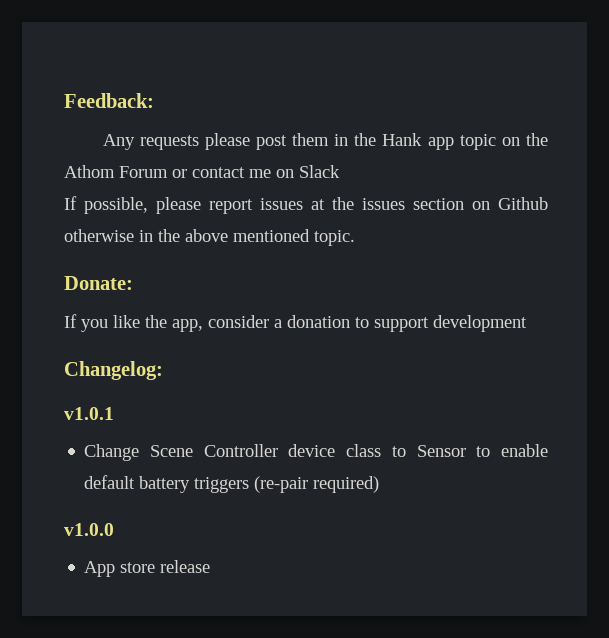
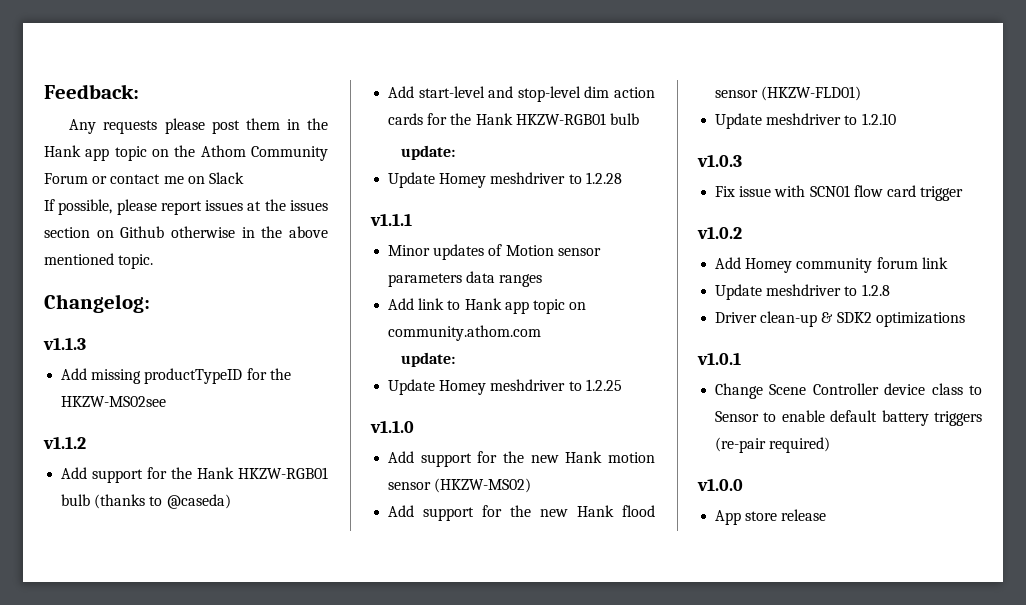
(115, 171) none -> [251,146,328,161] Community
[64,276,133,290] [64,314,527,332] [64,361,163,380] Donate: // If you like the app, consider a donation to support development // Changelog: -> [44,294,150,313] [43,337,86,350] [61,368,291,384] [61,396,167,407] [43,436,86,449] [61,467,328,483] [61,494,231,509] [388,86,655,102] [388,113,639,125] [401,145,456,160] [388,172,622,188] [370,213,412,226] [388,244,601,260] [388,271,543,287] [388,298,587,314] [388,325,542,341] [401,352,456,367] [388,379,622,395] [370,420,414,433] [388,451,655,467] [388,478,532,493] [388,505,655,521] [715,86,862,101] [715,113,896,129] [697,154,742,167] [715,185,964,201] [697,226,742,239] [715,257,948,273] [715,284,890,300] [715,311,965,327] Changelog: // v1.1.3 // Add missing productTypeID for the HKZW-MS02see // v1.1.2 // Add support for the Hank HKZW-RGB01 bulb (thanks to @caseda) // Add start-level and stop-level dim action cards for the Hank HKZW-RGB01 bulb // update: // Update Homey meshdriver to 1.2.28 // v1.1.1 // Minor updates of Motion sensor parameters data ranges // Add link to Hank app topic on community.athom.com // update: // Update Homey meshdriver to 1.2.25 // v1.1.0 // Add support for the new Hank motion sensor (HKZW-MS02) // Add support for the new Hank flood sensor (HKZW-FLD01) // Update meshdriver to 1.2.10 // v1.0.3 // Fix issue with SCN01 flow card trigger // v1.0.2 // Add Homey community forum link // Update meshdriver to 1.2.8 // Driver clean-up & SDK2 optimizations

